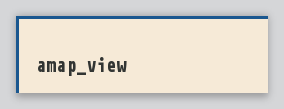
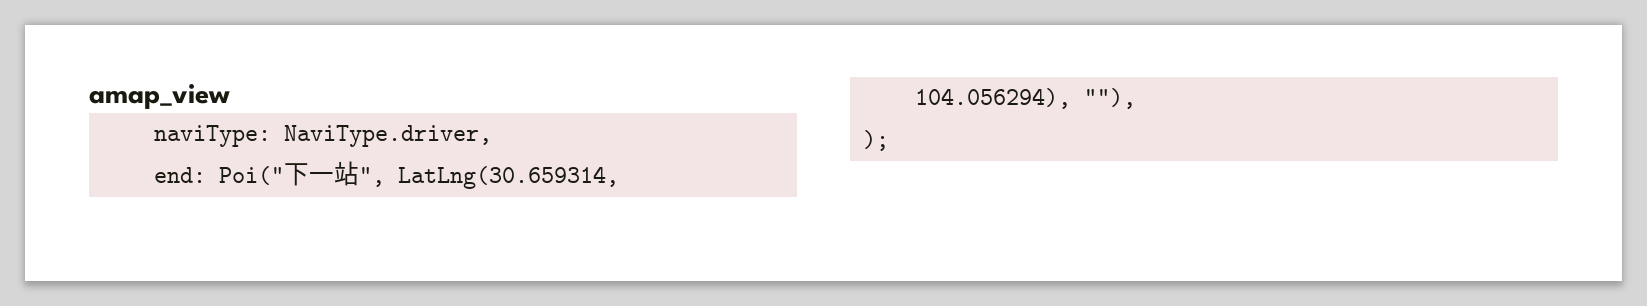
(127, 66) none -> [153,125,492,147] [153,161,619,189] [914,88,1136,109] [862,130,889,151] // naviType: NaviType.driver, // end: Poi("下一站", LatLng(30.659314, 104.056294), ""), // );

